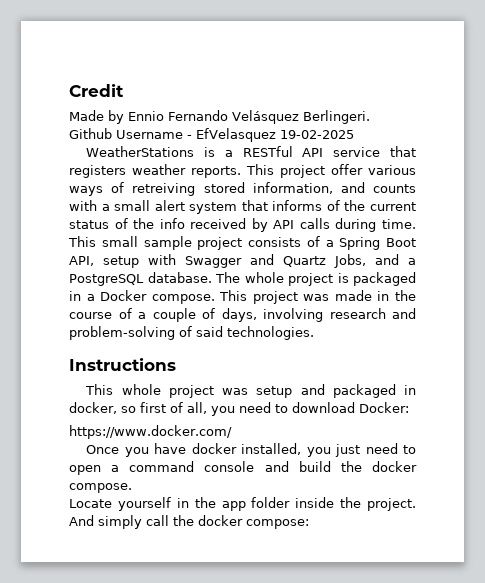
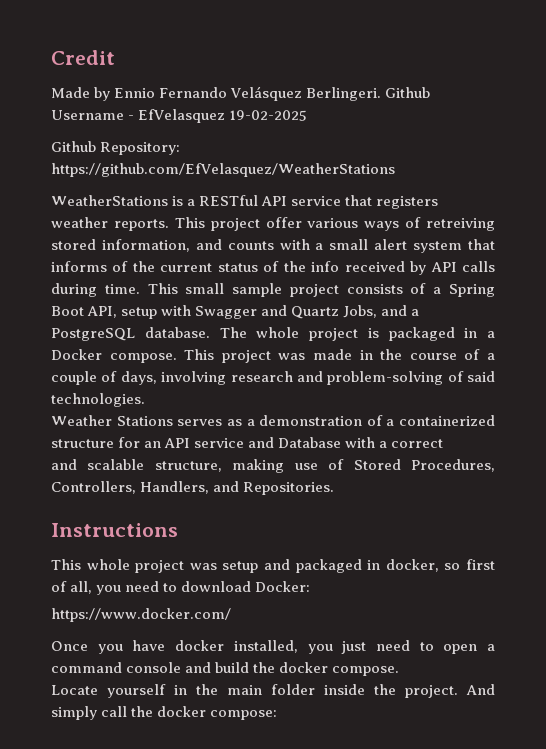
(354, 134) none -> [51,141,181,155] [51,163,395,177] // Github Repository: https://github.com/EfVelasquez/WeatherStations
(314, 333) none -> [51,415,495,426] [51,437,444,448] [51,459,496,473] [51,481,335,495] // Weather Stations serves as a demonstration of a containerized structure for an API service and Database with a correct // and scalable structure, making use of Stored Procedures, Controllers, Handlers, and Repositories.
[221,501,246,511] app -> [227,685,262,695] main

